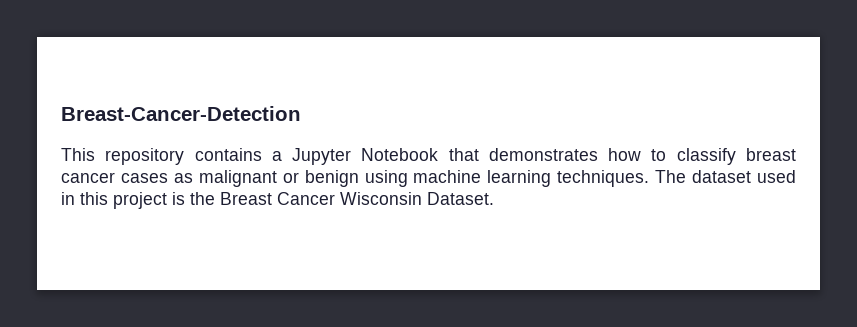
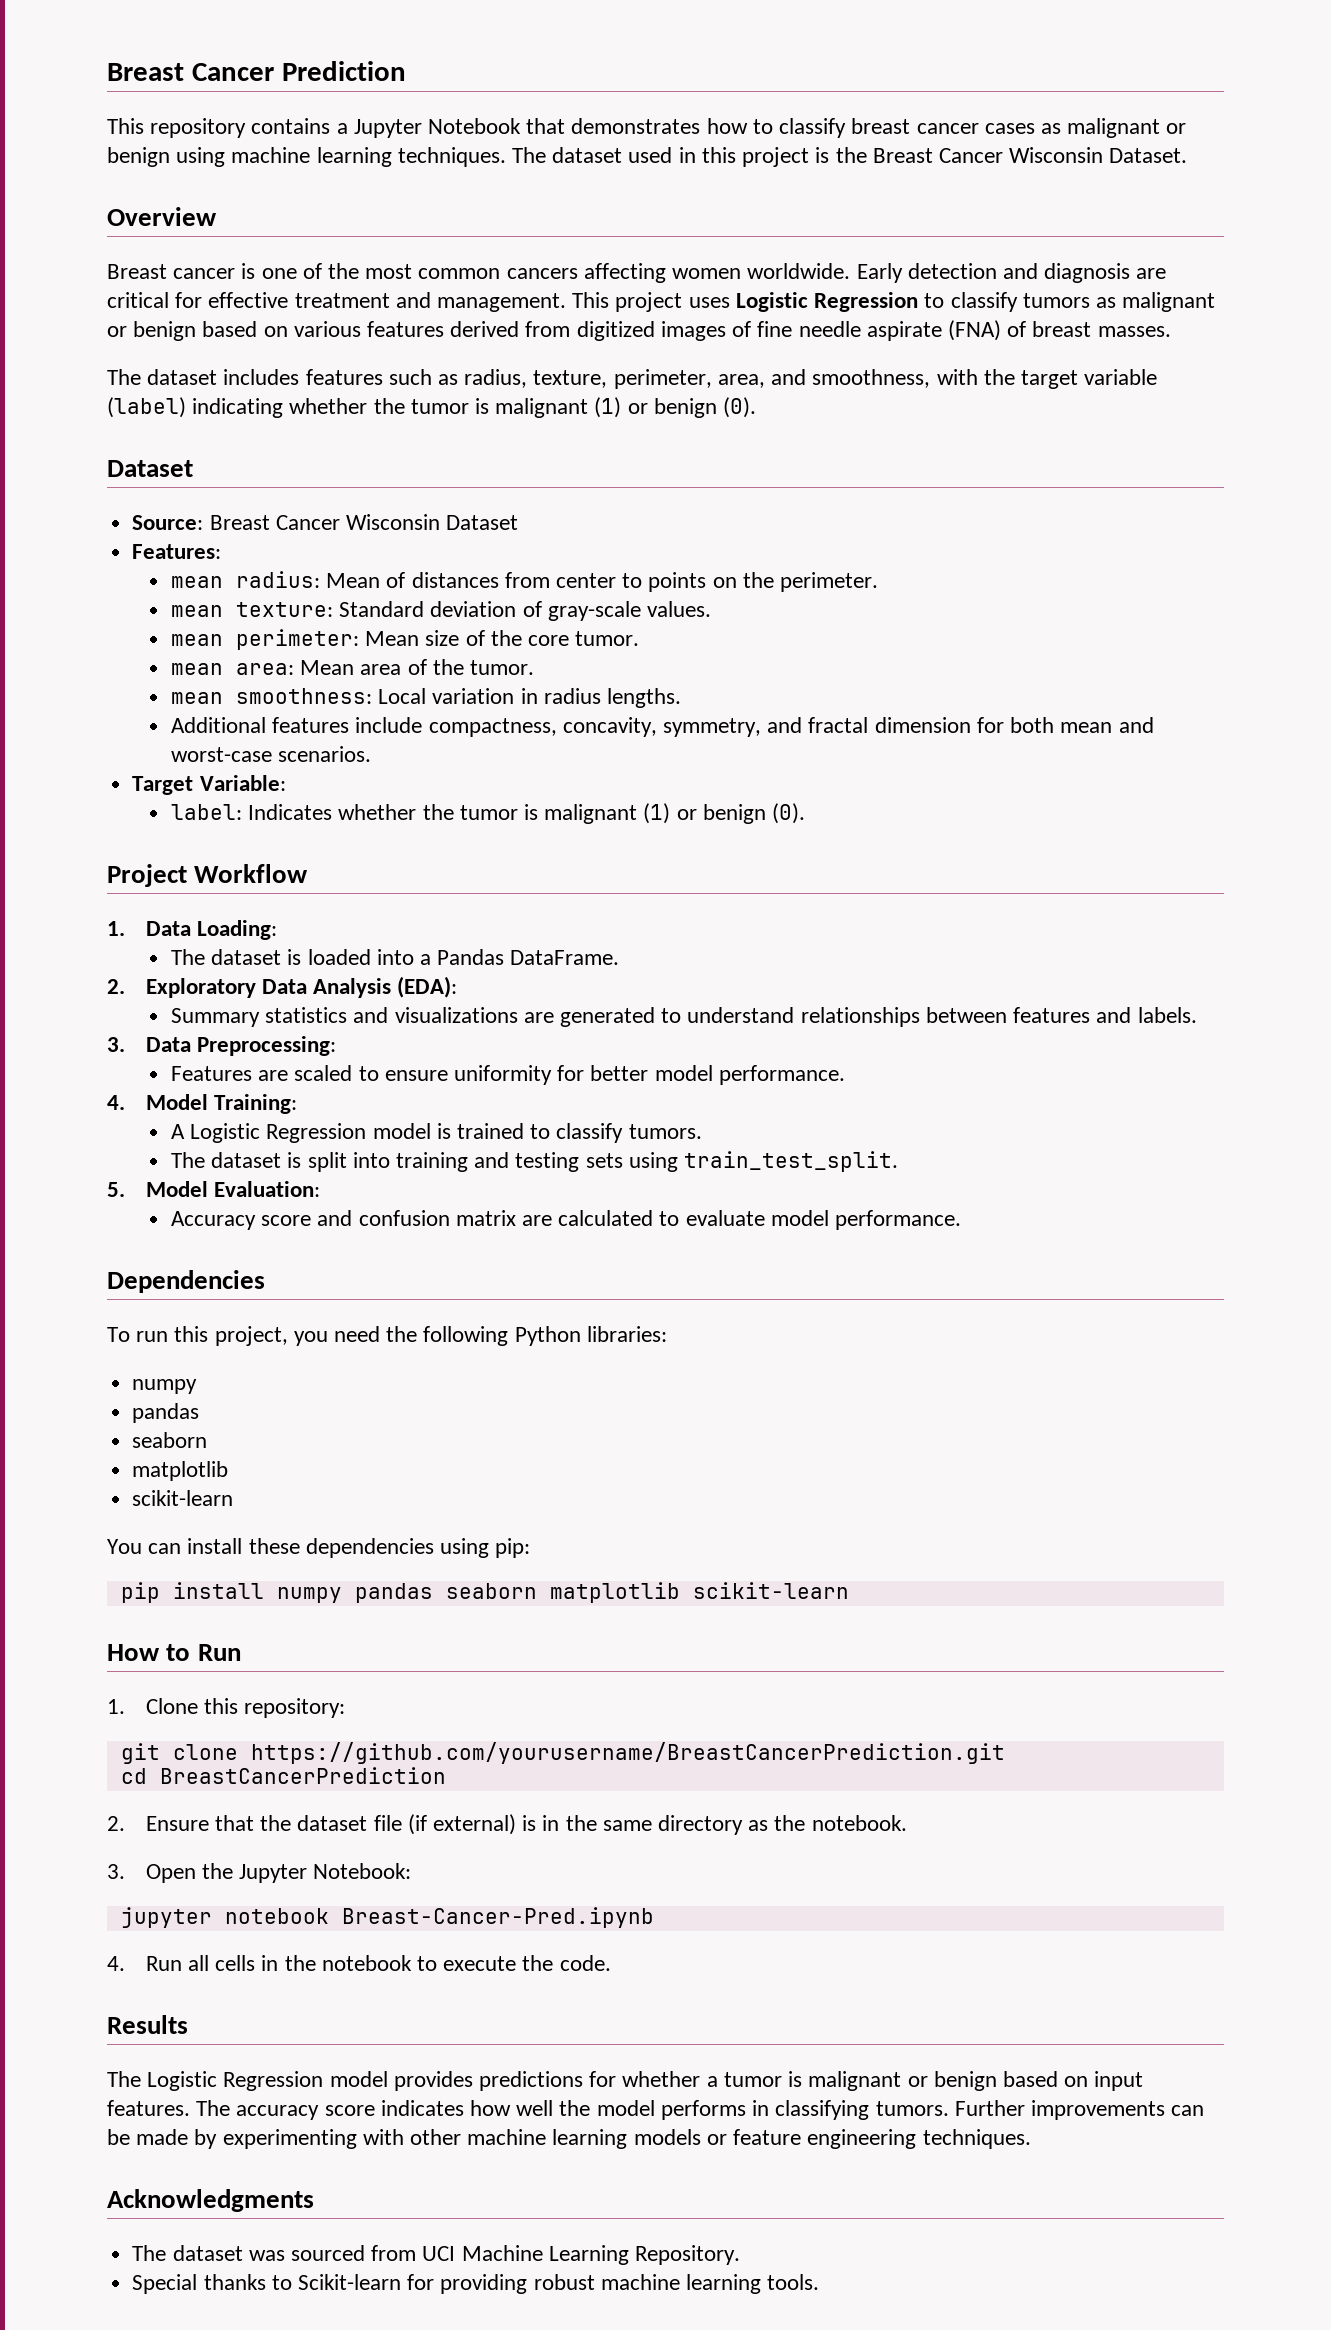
[61,106,301,121] Breast-Cancer-Detection -> [107,61,406,81] Breast Cancer Prediction
(494, 198) none -> [107,207,217,226] [107,263,1167,283] [107,292,1216,312] [107,320,1171,341] [107,369,1158,389] [107,397,757,418] [107,460,193,477] [132,514,519,530] [132,544,222,559] [170,571,879,592] [170,601,712,621] [170,629,640,650] [170,659,535,675] [170,688,682,708] [170,717,1154,737] [170,746,372,762] [132,775,286,795] [170,803,806,824] [107,864,309,887] [107,920,277,940] [170,949,620,965] [107,976,458,998] [170,1007,1197,1027] [107,1036,336,1056] [170,1065,845,1085] [107,1094,297,1114] [170,1123,702,1143] [170,1151,899,1172] [107,1181,320,1197] [170,1210,962,1230] [107,1270,265,1293] [107,1326,667,1346] [132,1379,198,1394] [132,1403,200,1423] [132,1432,208,1448] [132,1461,229,1481] [132,1490,234,1506] [107,1538,531,1558] [120,1582,849,1603] [107,1644,241,1661] [107,1698,346,1718] [120,1742,1005,1764] [120,1767,446,1784] [107,1814,907,1835] [107,1863,412,1883] [120,1907,654,1928] [107,1955,611,1971] [107,2015,188,2034] [107,2071,1144,2091] [107,2100,1205,2120] [107,2129,1031,2149] [107,2189,314,2212] [132,2245,740,2265] [132,2274,820,2294] // Overview // Breast cancer is one of the most common cancers affecting women worldwide. Early detection and diagnosis are critical for effective treatment and management. This project uses Logistic Regression to classify tumors as malignant or benign based on various features derived from digitized images of fine needle aspirate (FNA) of breast masses. // The dataset includes features such as radius, texture, perimeter, area, and smoothness, with the target variable (label) indicating whether the tumor is malignant (1) or benign (0). // Dataset // Source: Breast Cancer Wisconsin Dataset // Features: // mean radius: Mean of distances from center to points on the perimeter. // mean texture: Standard deviation of gray-scale values. // mean perimeter: Mean size of the core tumor. // mean area: Mean area of the tumor. // mean smoothness: Local variation in radius lengths. // Additional features include compactness, concavity, symmetry, and fractal dimension for both mean and worst-case scenarios. // Target Variable: // label: Indicates whether the tumor is malignant (1) or benign (0). // Project Workflow // 1. Data Loading: // The dataset is loaded into a Pandas DataFrame. // 2. Exploratory Data Analysis (EDA): // Summary statistics and visualizations are generated to understand relationships between features and labels. // 3. Data Preprocessing: // Features are scaled to ensure uniformity for better model performance. // 4. Model Training: // A Logistic Regression model is trained to classify tumors. // The dataset is split into training and testing sets using train_test_split. // 5. Model Evaluation: // Accuracy score and confusion matrix are calculated to evaluate model performance. // Dependencies // To run this project, you need the following Python libraries: // numpy // pandas // seaborn // matplotlib // scikit-learn // You can install these dependencies using pip: // pip install numpy pandas seaborn matplotlib scikit-learn // How to Run // 1. Clone this repository: // git clone https://github.com/yourusername/BreastCancerPrediction.git // cd BreastCancerPrediction // 2. Ensure that the dataset file (if external) is in the same directory as the notebook. // 3. Open the Jupyter Notebook: // jupyter notebook Breast-Cancer-Pred.ipynb // 4. Run all cells in the notebook to execute the code. // Results // The Logistic Regression model provides predictions for whether a tumor is malignant or benign based on input features. The accuracy score indicates how well the model performs in classifying tumors. Further improvements can be made by experimenting with other machine learning models or feature engineering techniques. // Acknowledgments // The dataset was sourced from UCI Machine Learning Repository. // Special thanks to Scikit-learn for providing robust machine learning tools.

